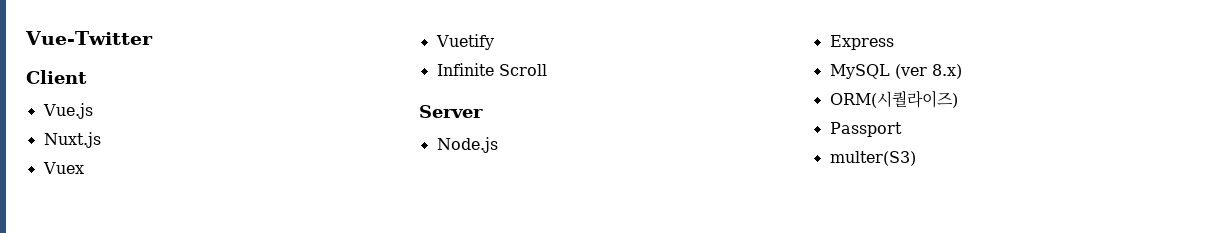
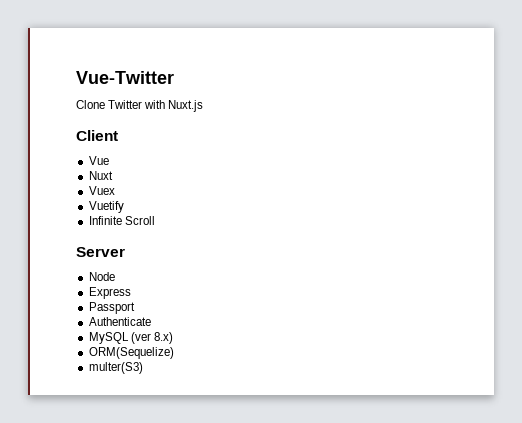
(153, 38) none -> [76,100,204,112] // Clone Twitter with Nuxt.js
[42,103,93,119] [43,132,101,148] Vue.js // Nuxt.js -> [88,156,109,165] [88,171,113,180] Vue // Nuxt
[436,137,498,153] Node.js -> [88,272,115,281] Node
(894, 42) none -> [88,302,135,314] [88,317,151,326] // Passport // Authenticate
[829,90,958,108] [829,122,902,137] ORM(시퀄라이즈) // Passport -> [88,347,174,359] ORM(Sequelize)

